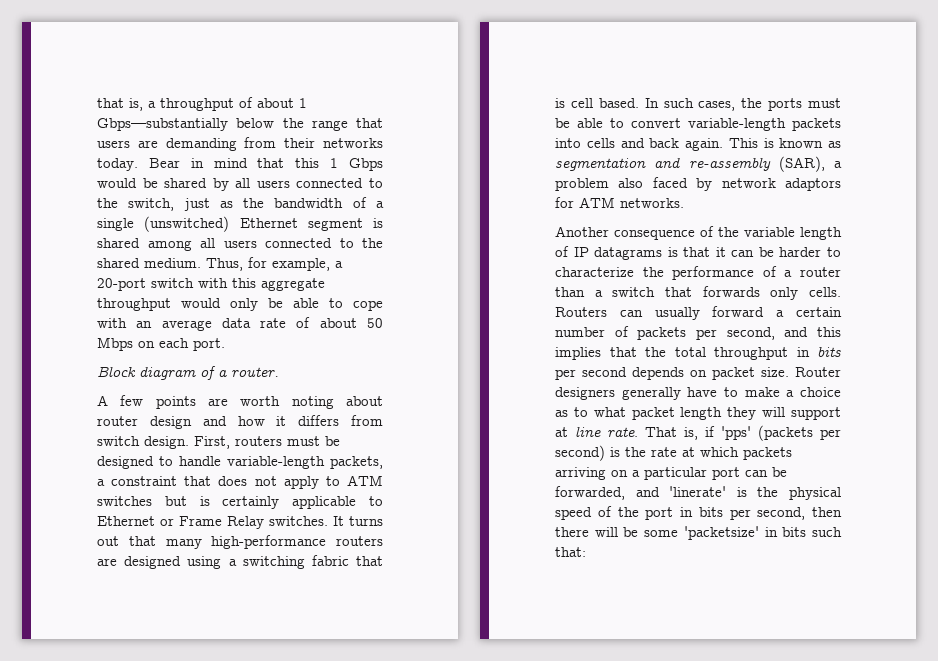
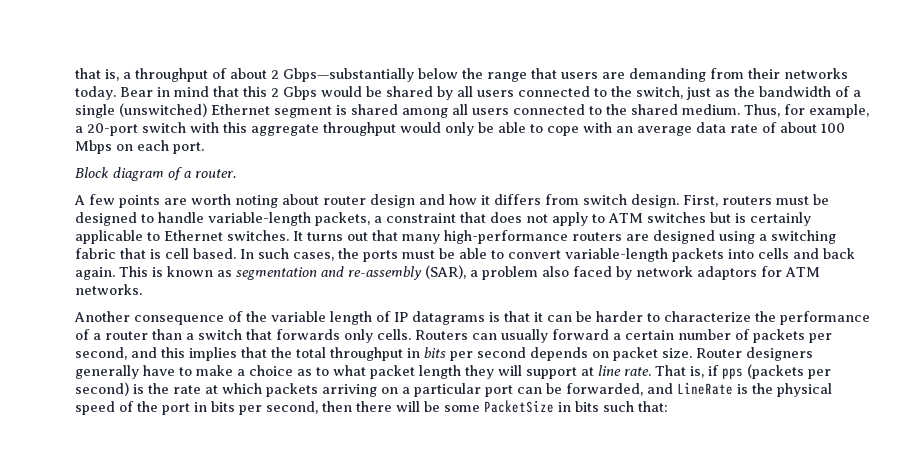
[299,98,307,108] 1 -> [271,70,279,79] 2
[330,158,339,168] 1 -> [271,88,279,97] 2
[366,318,383,328] 50 -> [821,123,845,133] 100
[160,516,264,529] or Frame Relay -> (223, 235) none
[721,426,751,440] 'pps' -> [722,368,743,379] pps
[669,486,727,497] 'linerate' -> [677,382,733,395] LineRate
[683,526,759,540] 'packetsize' -> [484,400,554,413] PacketSize

